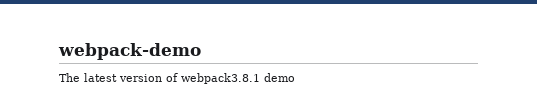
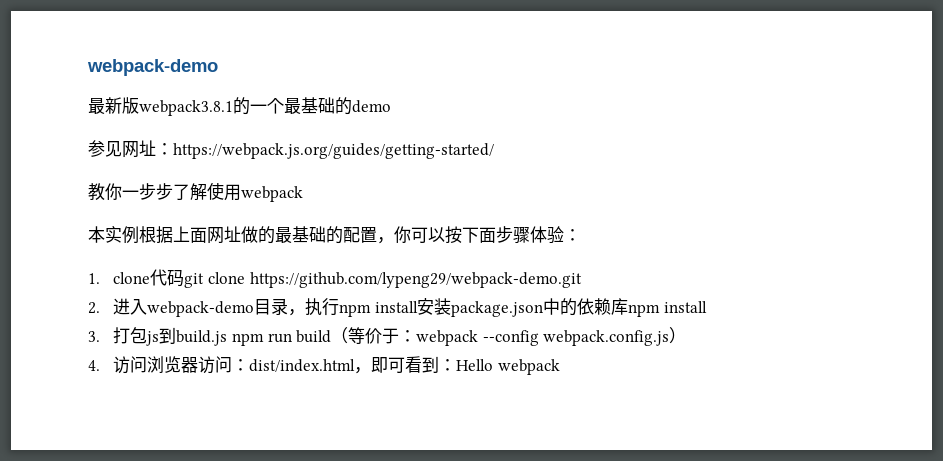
[59,73,295,84] The latest version of webpack3.8.1 demo -> [88,97,391,116] [88,140,494,159] [88,182,303,202] [88,226,581,244] [88,269,582,288] [88,298,707,317] [88,327,687,346] [88,356,561,375] 最新版webpack3.8.1的一个最基础的demo // 参见网址：https://webpack.js.org/guides/getting-started/ // 教你一步步了解使用webpack // 本实例根据上面网址做的最基础的配置，你可以按下面步骤体验： // 1. clone代码git clone https://github.com/lypeng29/webpack-demo.git // 2.进入webpack-demo目录，执行npm install安装package.json中的依赖库npm install // 3.打包js到build.js npm run build（等价于：webpack --config webpack.config.js） // 4.访问浏览器访问：dist/index.html，即可看到：Hello webpack

